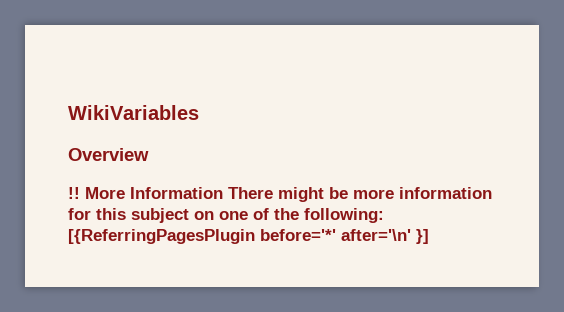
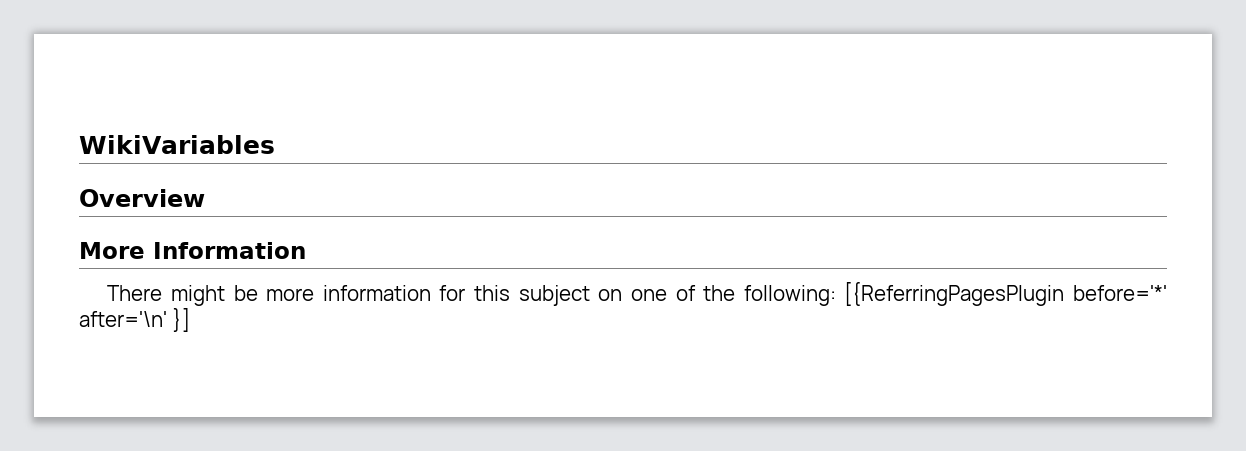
[68,187,80,199] !! -> (205, 198) none
(223, 193) none -> (306, 250) //

